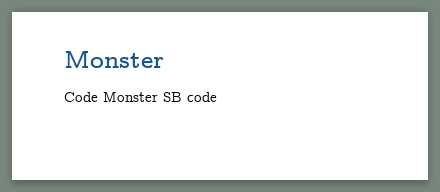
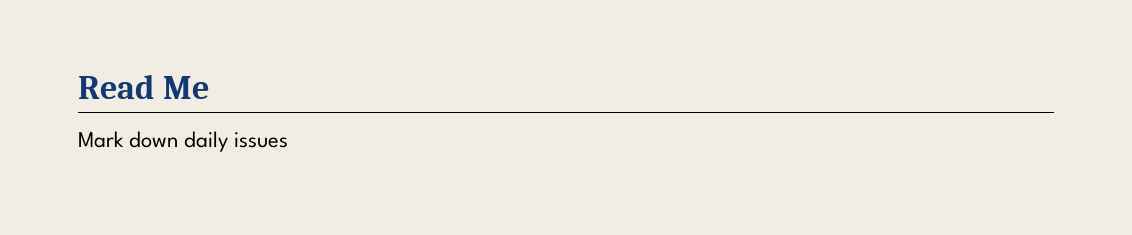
[64,50,164,68] [64,91,217,102] Monster // Code Monster SB code -> [78,74,210,99] [78,131,289,152] Read Me // Mark down daily issues

